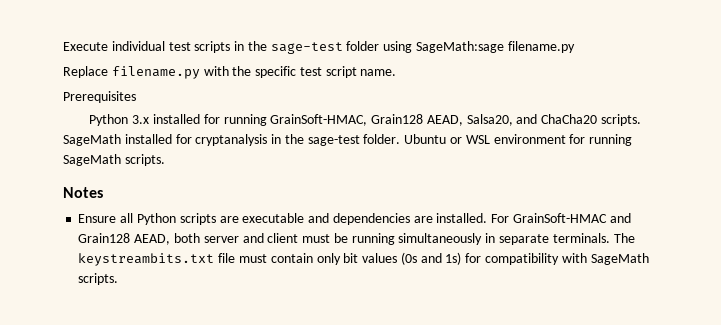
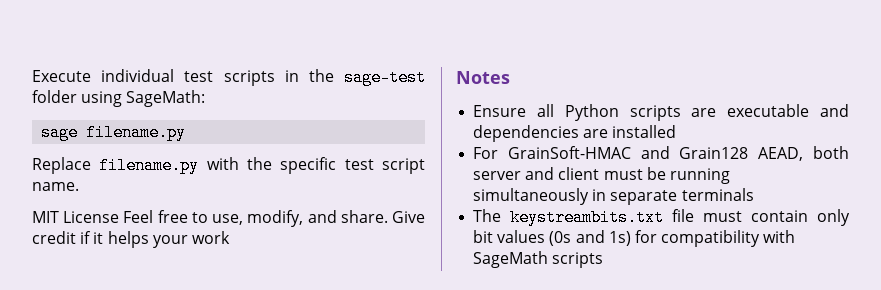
[416,41,505,53] SageMath:sage -> [126,90,206,107] [41,124,79,141] SageMath: // sage
[63,91,136,103] [89,114,642,126] [63,134,633,146] [63,154,165,166] Prerequisites // Python 3.x installed for running GrainSoft-HMAC, Grain128 AEAD, Salsa20, and ChaCha20 scripts. SageMath installed for cryptanalysis in the sage-test folder. Ubuntu or WSL environment for running SageMath scripts. -> [32,210,426,227] [32,231,230,248] MIT License Feel free to use, modify, and share. Give credit if it helps your work
[436,213,488,223] installed. -> [612,125,677,138] installed //
[552,233,610,243] terminals. -> [681,188,754,201] terminals //
[78,273,119,285] scripts. -> [552,252,604,268] scripts

